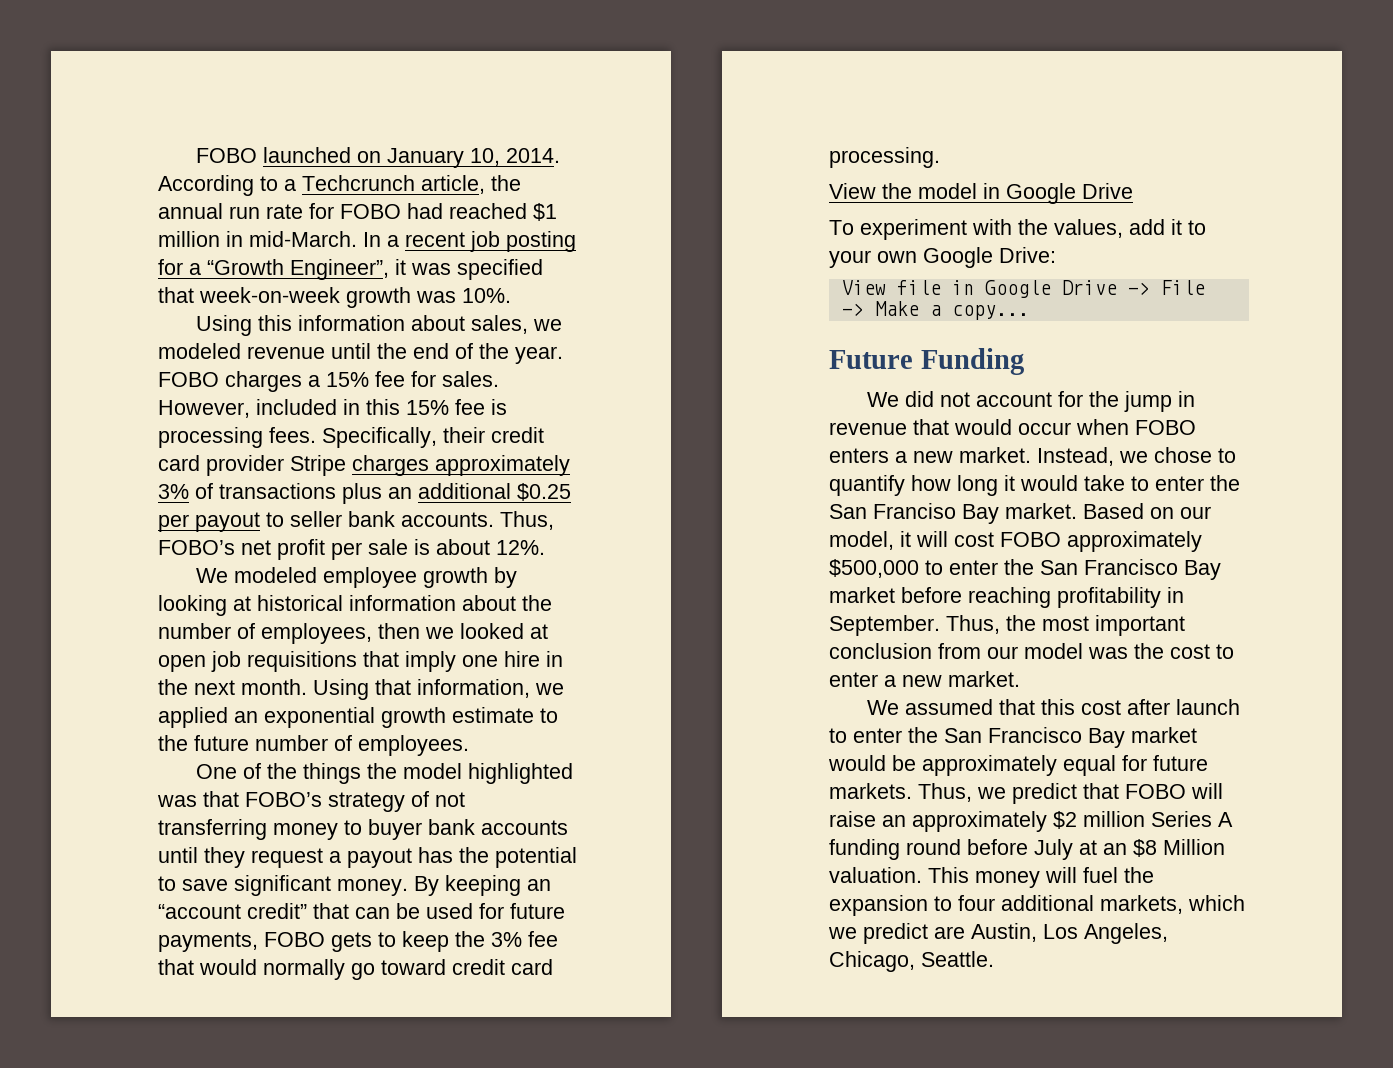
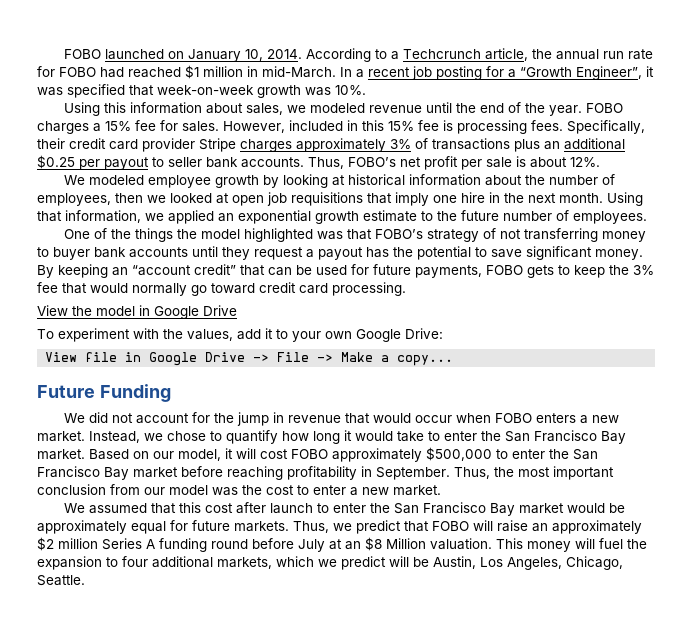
[873,503,956,519] Franciso -> [534,430,597,442] Francisco
[934,926,965,939] are -> [389,556,429,567] will be

